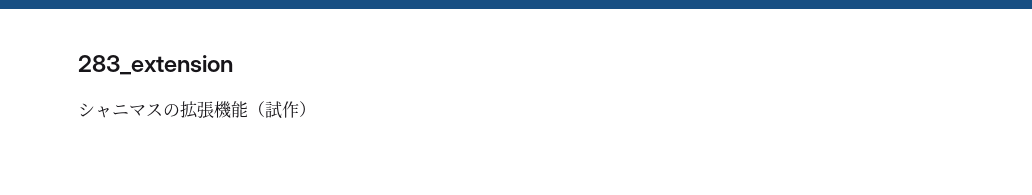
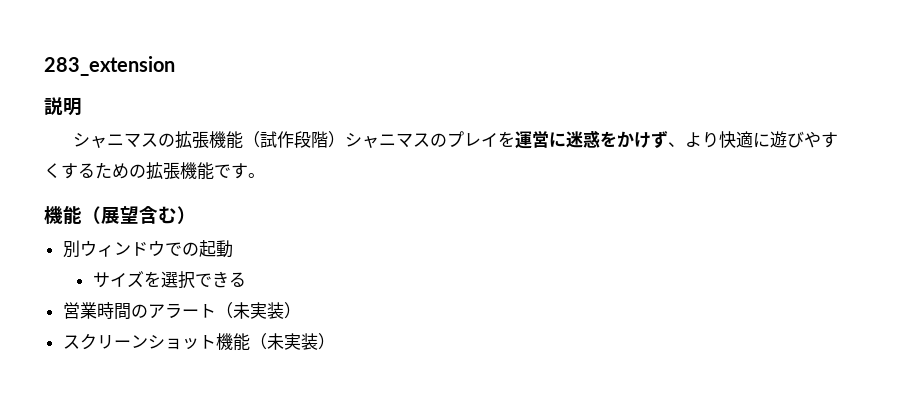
(233, 65) none -> [44,97,82,116] // 説明
(299, 109) none -> [294,131,839,149] [44,162,265,180] [44,206,196,224] [62,240,233,258] [92,271,246,289] [62,302,301,320] [62,333,318,351] 段階）シャニマスのプレイを運営に迷惑をかけず、より快適に遊びやすくするための拡張機能です。 // 機能（展望含む） // 別ウィンドウでの起動 // サイズを選択できる // 営業時間のアラート（未実装） // スクリーンショット機能（未実装

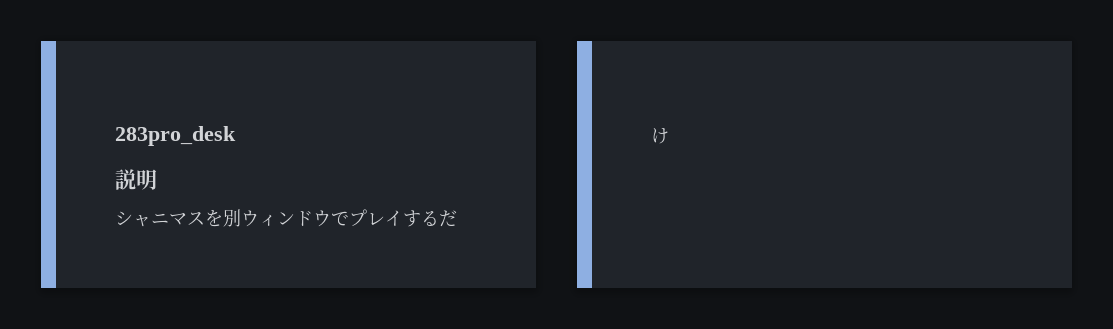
[44,56,175,76] 283_extension -> [115,126,236,146] 283pro_desk
[158,131,839,149] [44,162,265,180] [44,206,196,224] [62,240,233,258] [92,271,246,289] [62,302,301,320] [62,333,335,351] の拡張機能（試作段階）シャニマスのプレイを運営に迷惑をかけず、より快適に遊びやすくするための拡張機能です。 // 機能（展望含む） // 別ウィンドウでの起動 // サイズを選択できる // 営業時間のアラート（未実装） // スクリーンショット機能（未実装） -> [205,209,457,227] [651,127,669,144] を別ウィンドウでプレイするだけ

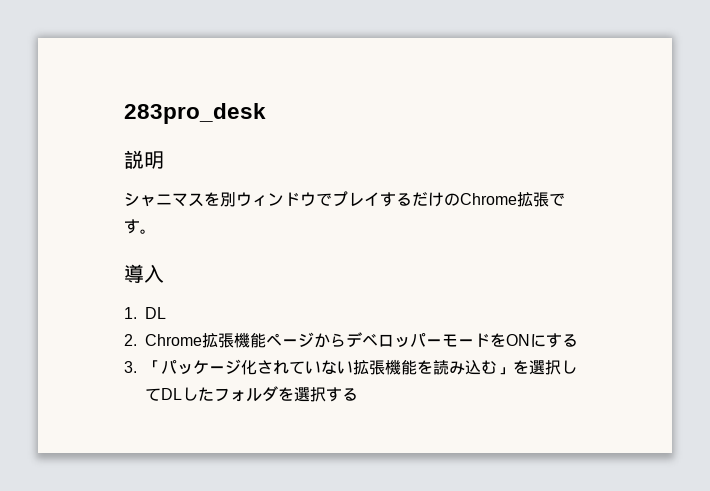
(669, 135) none -> [444,192,565,207] [124,219,156,234] [124,264,164,283] [124,307,166,319] [124,332,578,348] [124,359,577,375] [145,386,358,402] のChrome拡張です。 // 導入 // 1. DL // 2. Chrome拡張機能ページからデベロッパーモードをONにする // 3.「パッケージ化されていない拡張機能を読み込む」を選択してDLしたフォルダを選択する

